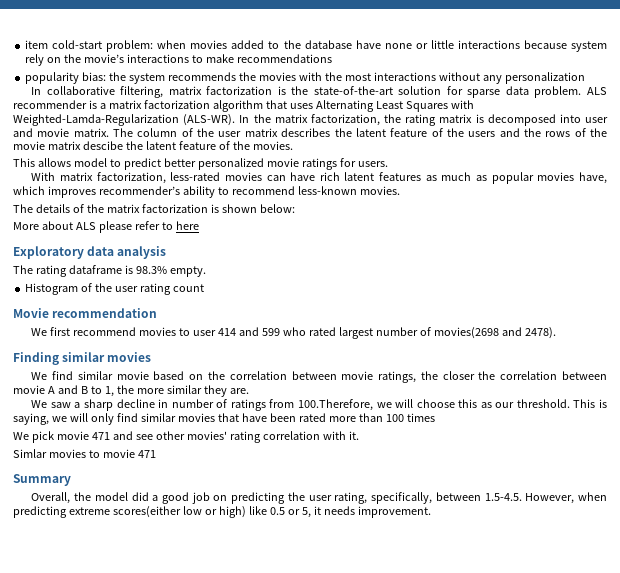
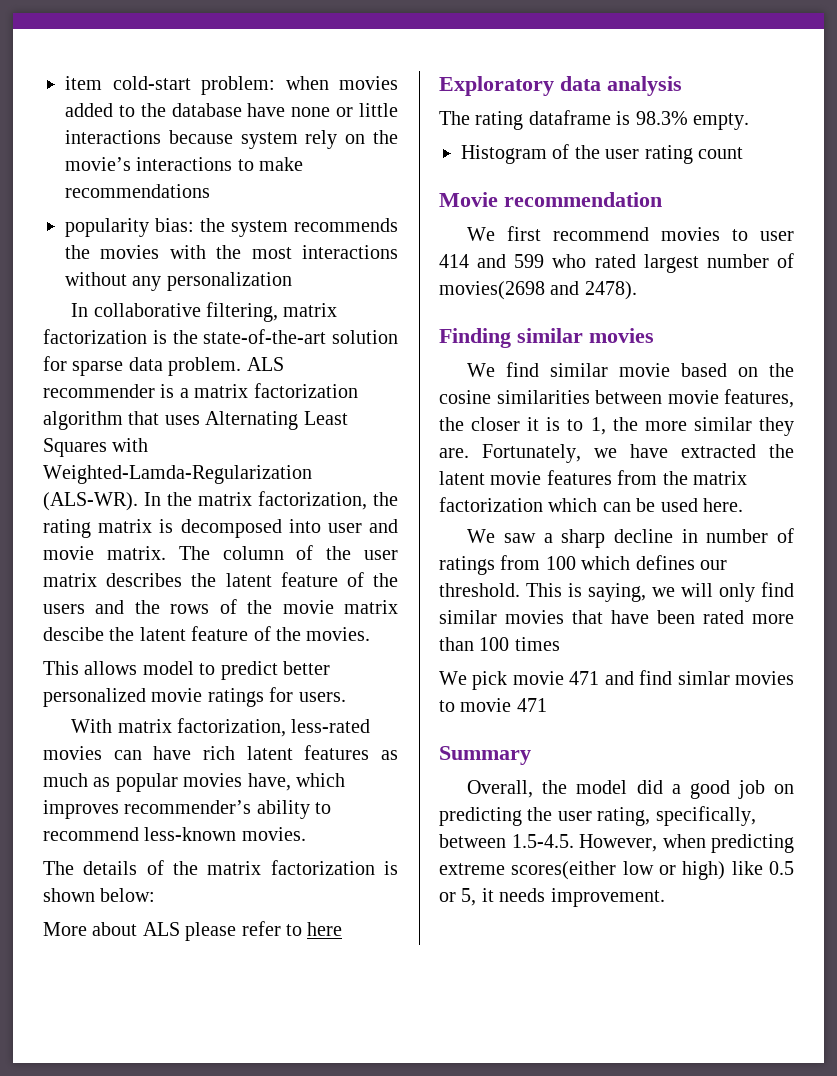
[229,371,417,383] correlation between movie ratings, -> [439,389,794,408] cosine similarities between movie features,
[478,371,607,380] [13,385,88,394] the correlation between movie A and B -> [527,417,561,431] it is
(249, 391) none -> [482,444,794,463] [439,470,747,485] [439,497,743,512] Fortunately, we have extracted the latent movie features from the matrix factorization which can be used here.
[297,399,492,411] 100.Therefore, we will choose this as -> [545,555,695,570] 100 which defines
[135,431,359,443] [13,449,47,458] see other movies' rating correlation with it. // Simlar -> [639,670,730,685] find simlar

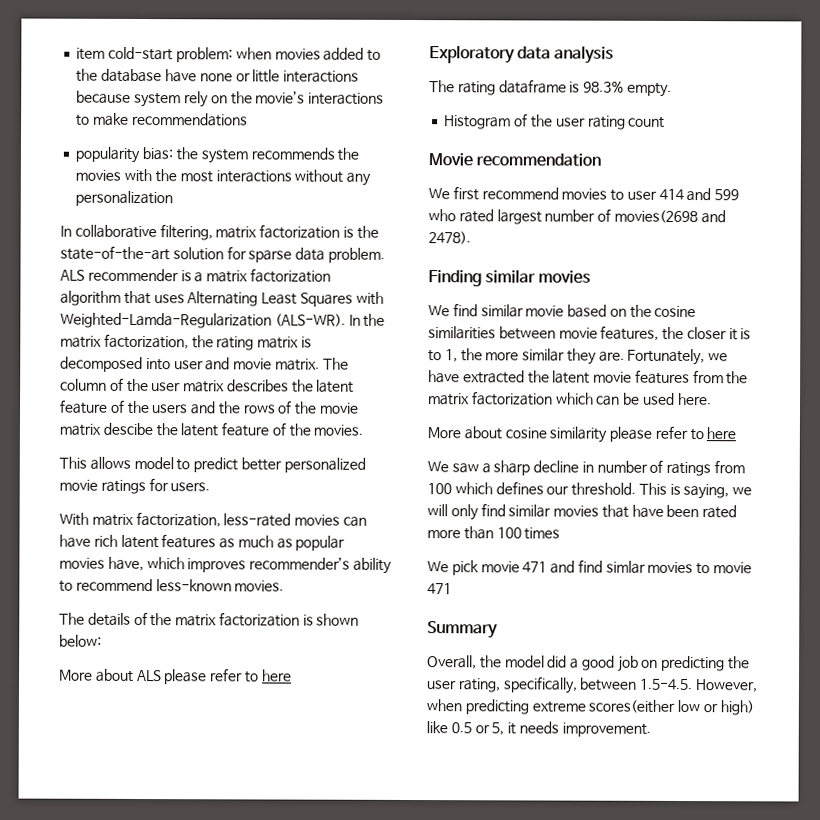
(743, 505) none -> [427,425,737,443] // More about cosine similarity please refer to here

